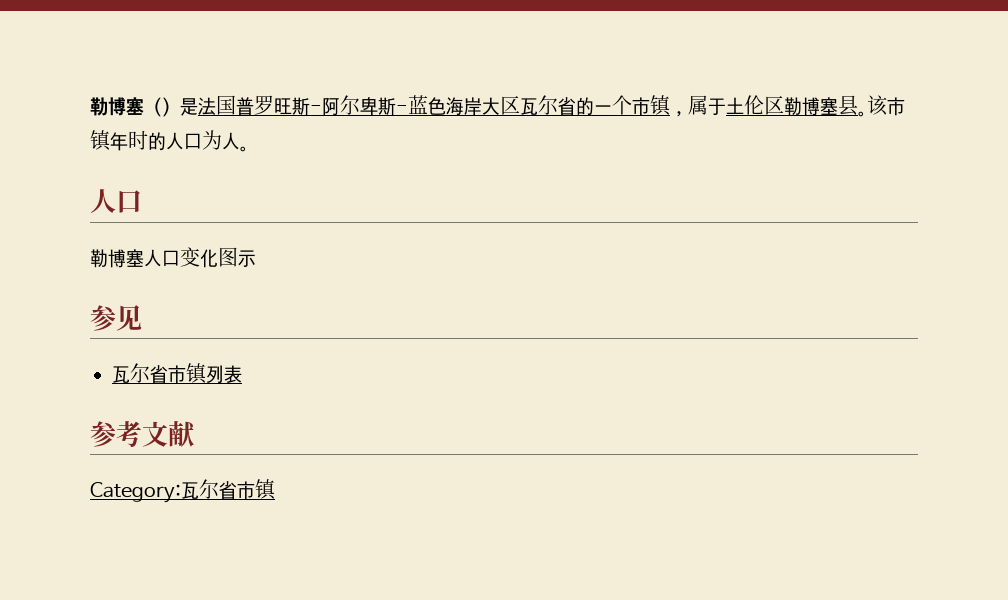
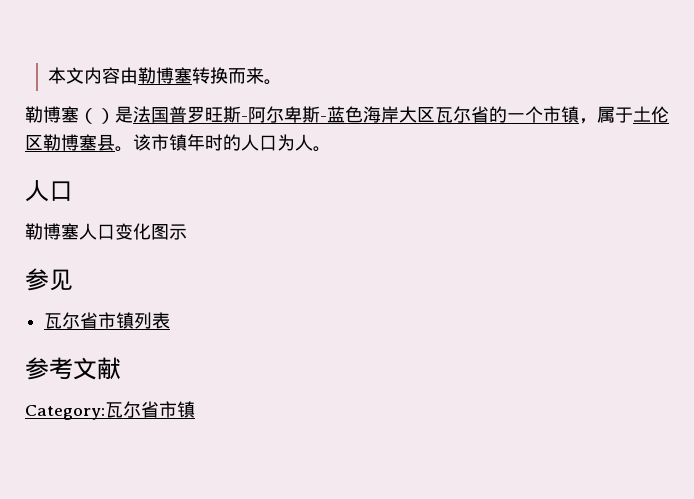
(90, 106) none -> [47,67,282,85] 本文内容由勒博塞转换而来。 //

